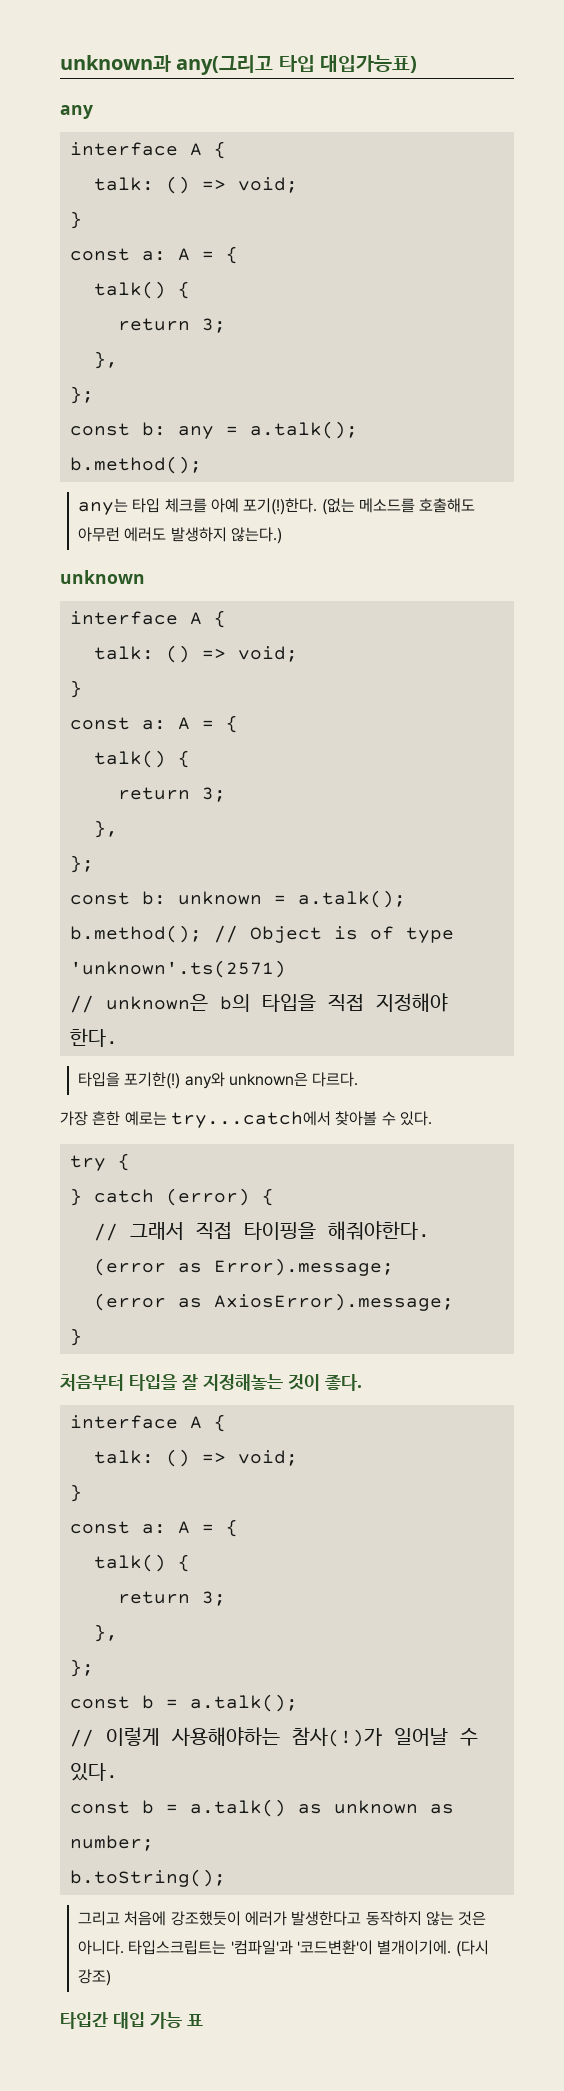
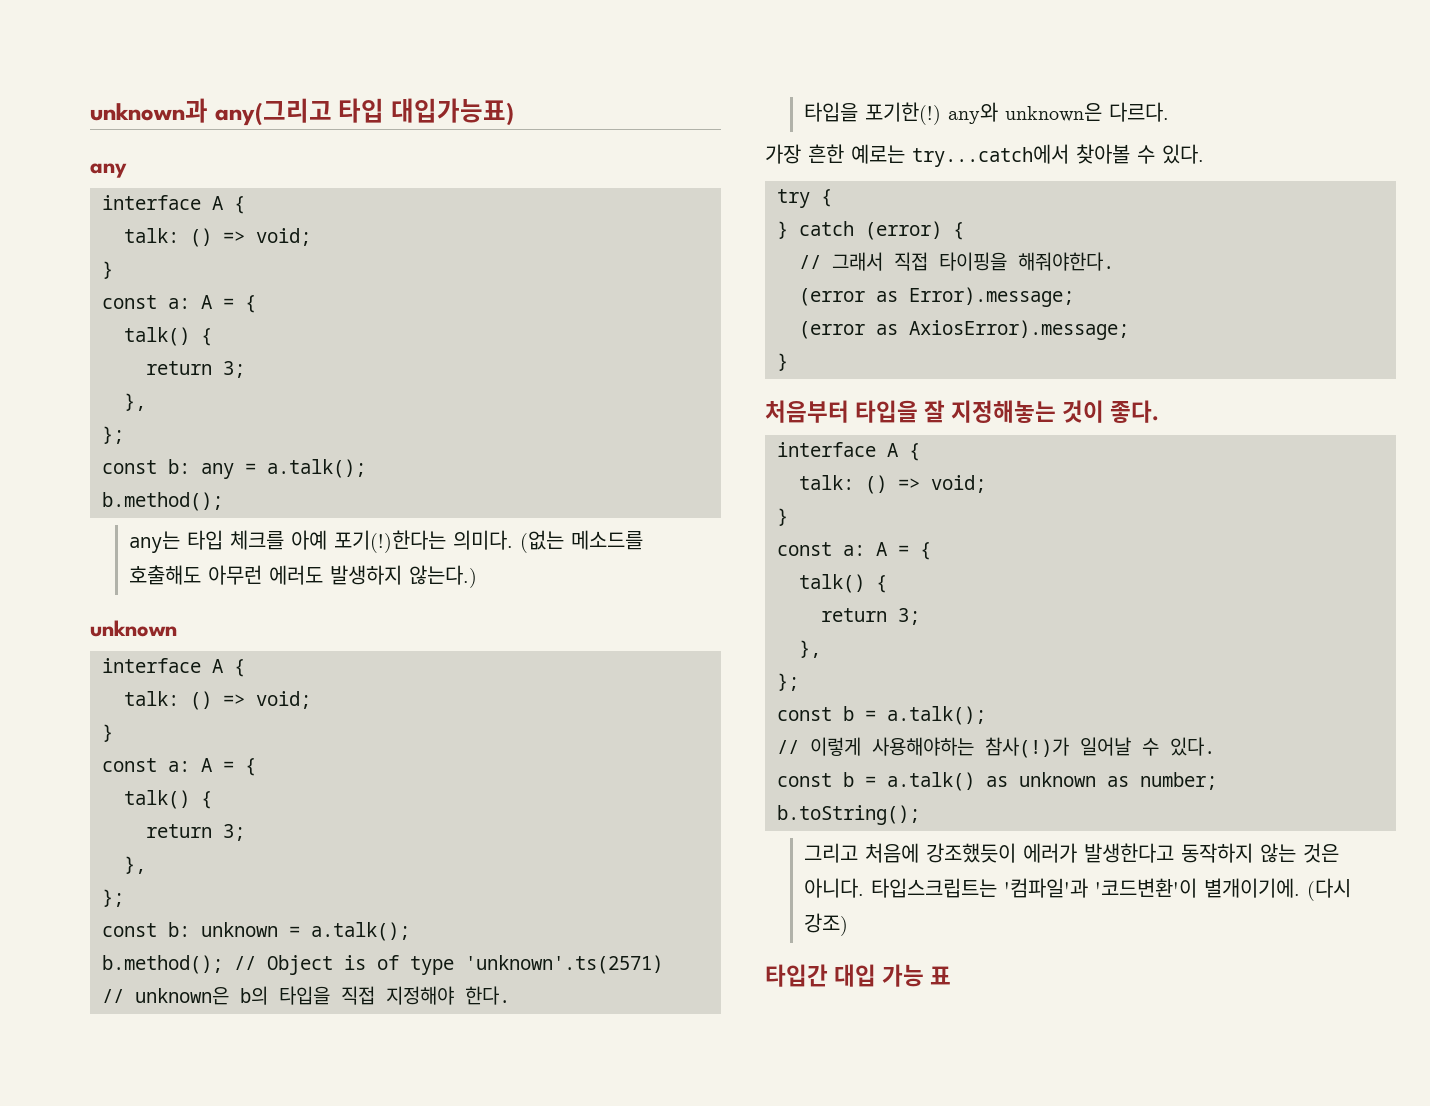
[243,498,318,515] 포기(!)한다. -> [333,530,513,553] 포기(!)한다는 의미다.

